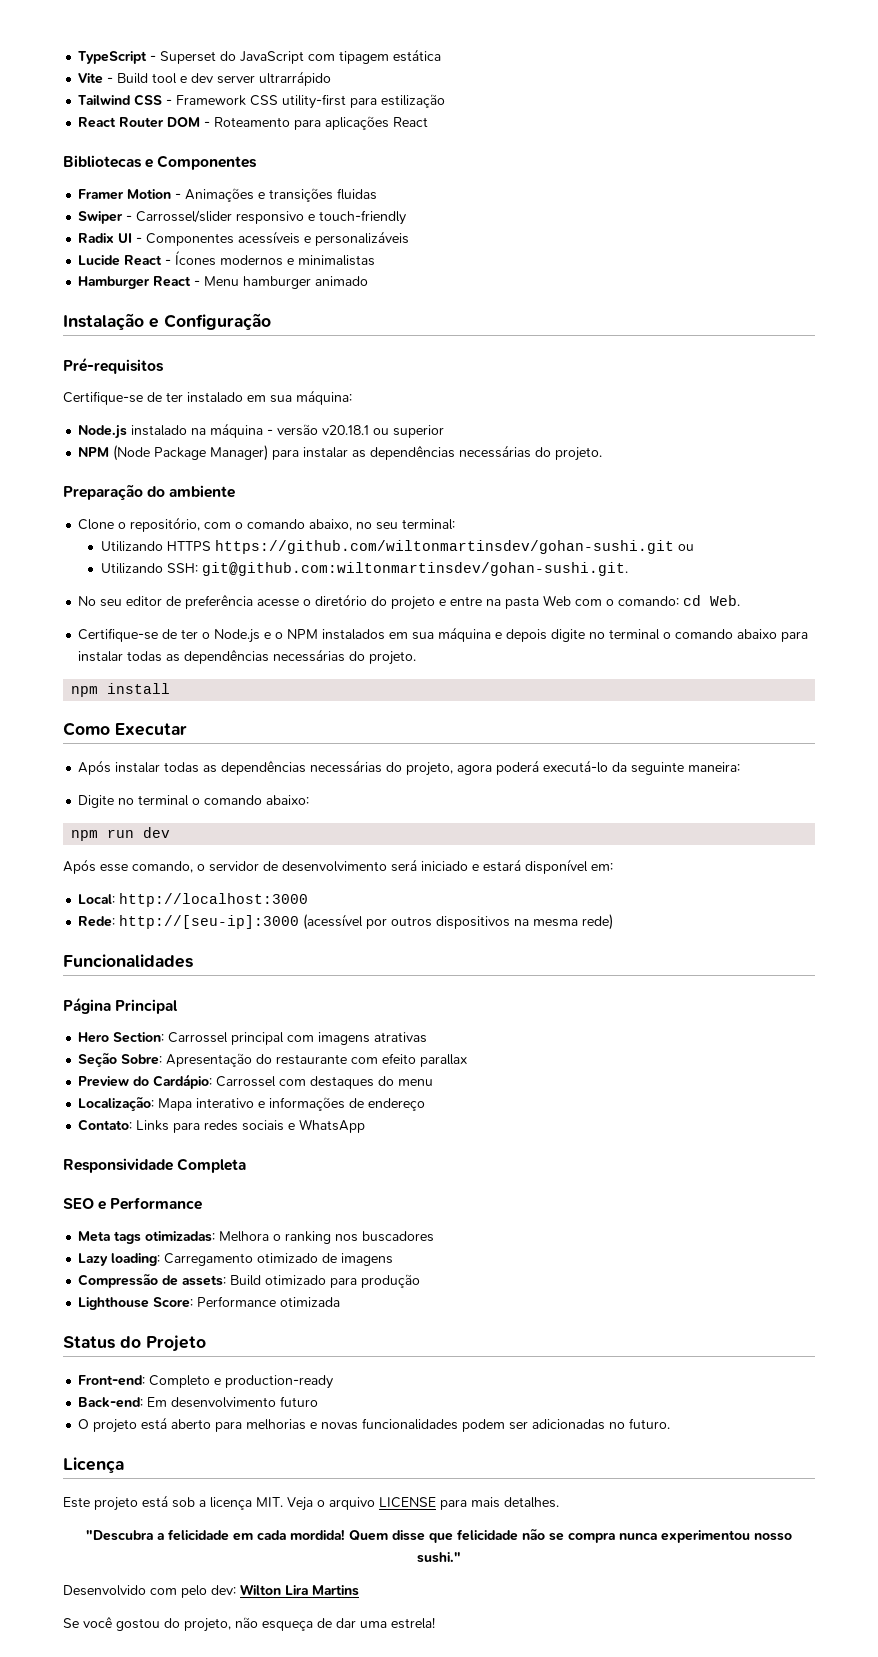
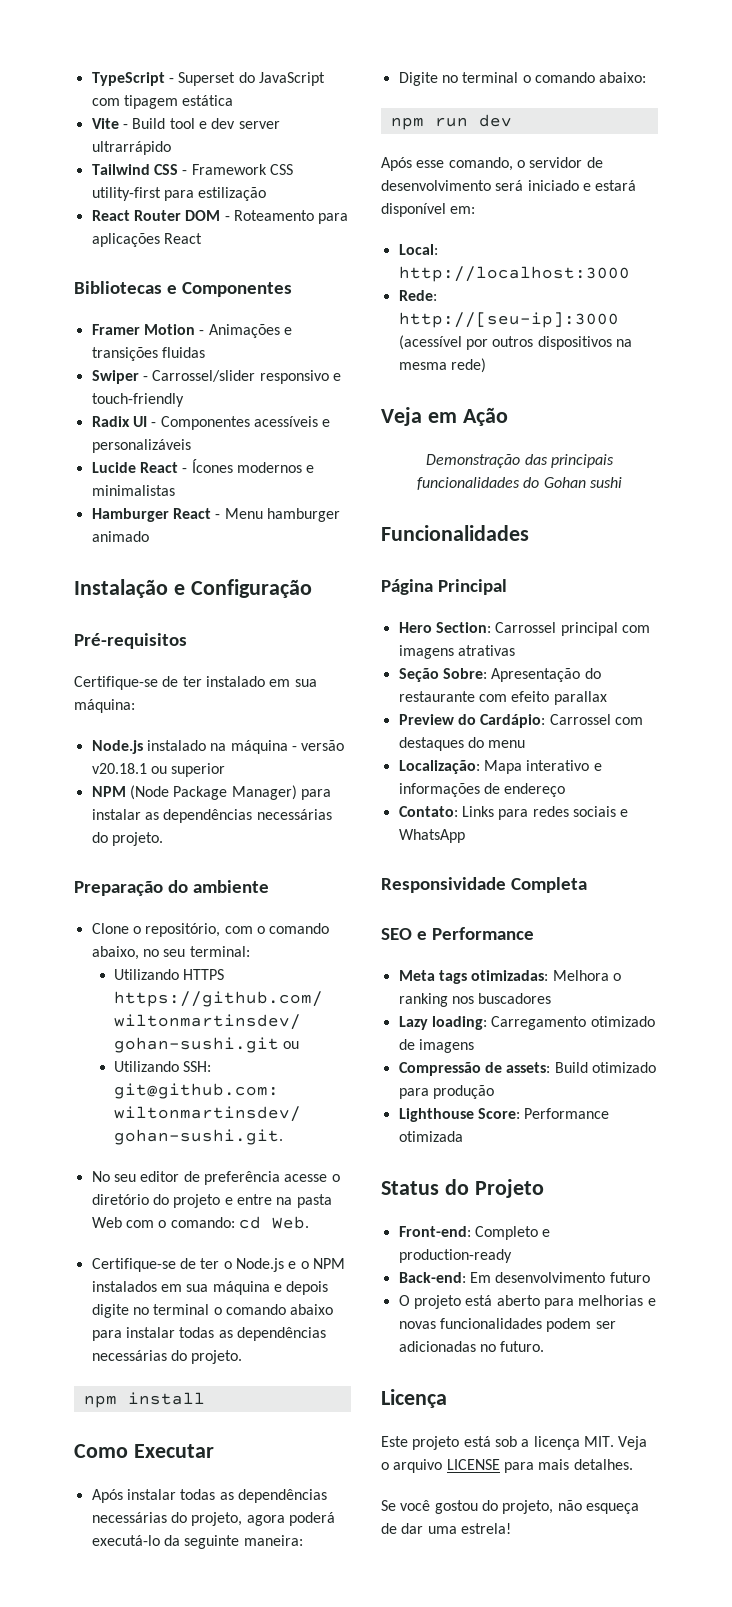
(614, 922) none -> [381,407,508,426] [426,454,614,468] [417,477,622,490] // Veja em Ação // Demonstração das principais funcionalidades do Gohan sushi
[86,1529,792,1543] [417,1552,461,1563] [63,1584,359,1598] // "Descubra a felicidade em cada mordida! Quem disse que felicidade não se compra nunca experimentou nosso sushi." // Desenvolvido com pelo dev: Wilton Lira Martins -> (633, 1464) none

